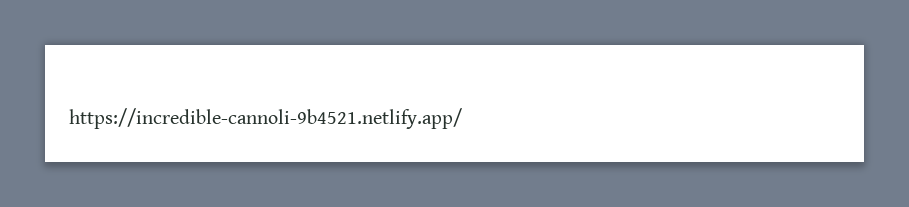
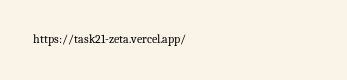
[69,108,462,129] https://incredible-cannoli-9b4521.netlify.app/ -> [33,34,186,46] https://task21-zeta.vercel.app/

